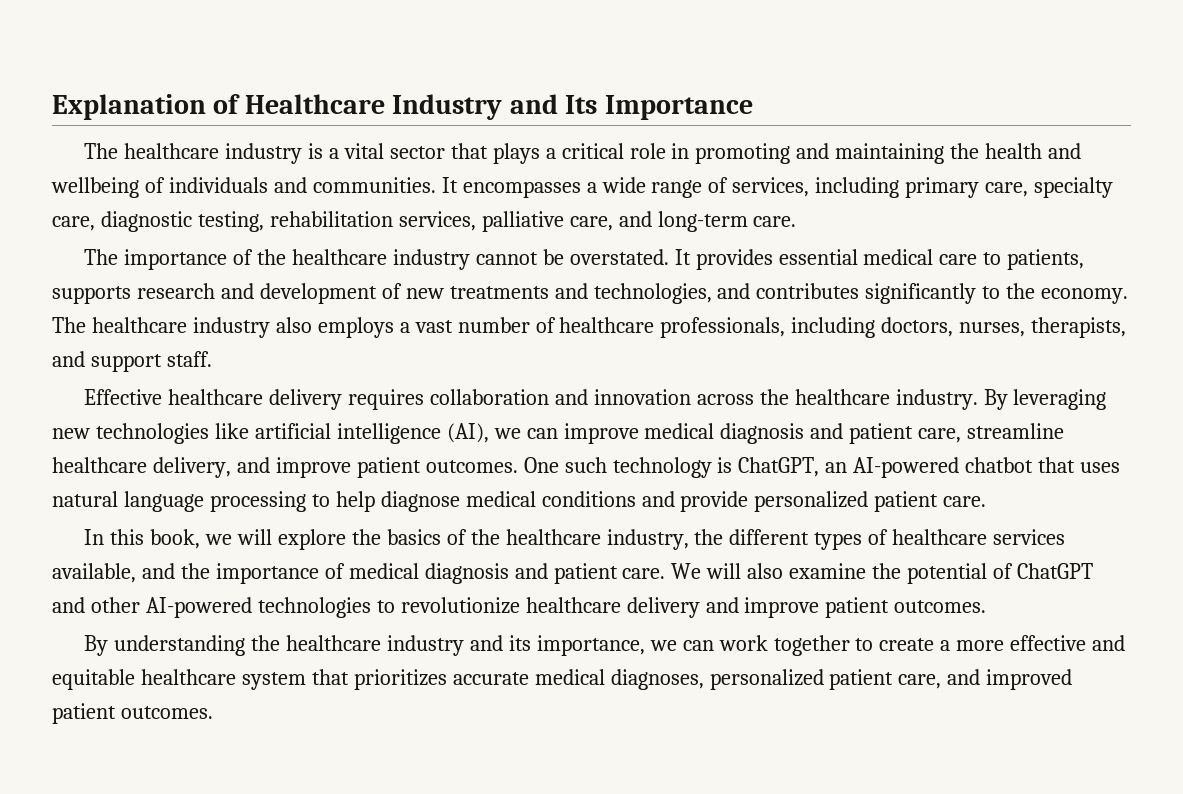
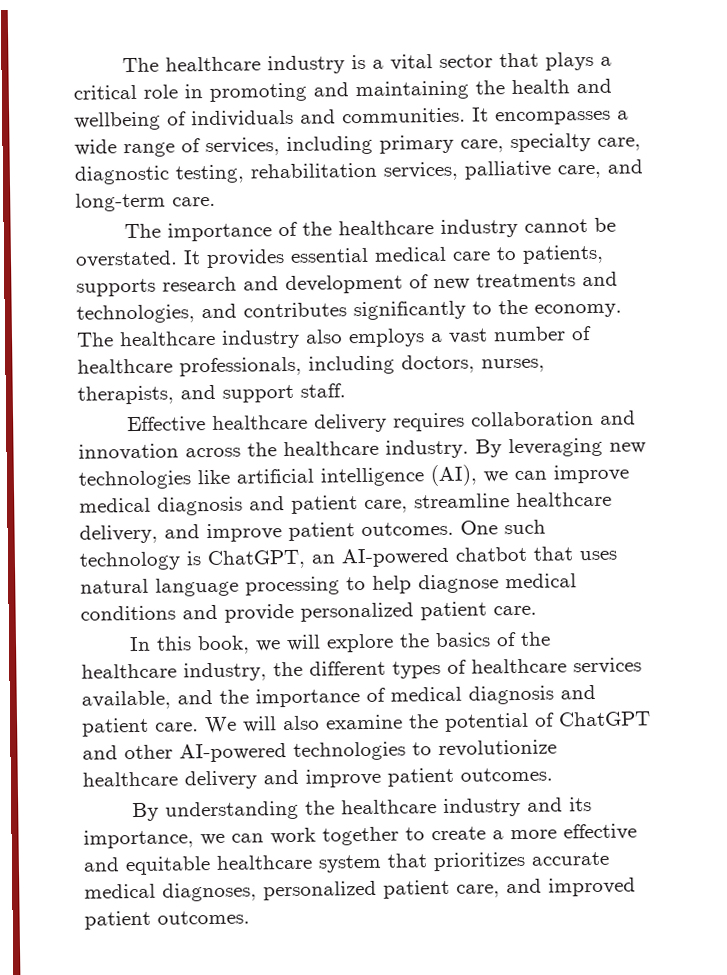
[52,94,753,120] Explanation of Healthcare Industry and Its Importance // -> (121, 65) none

